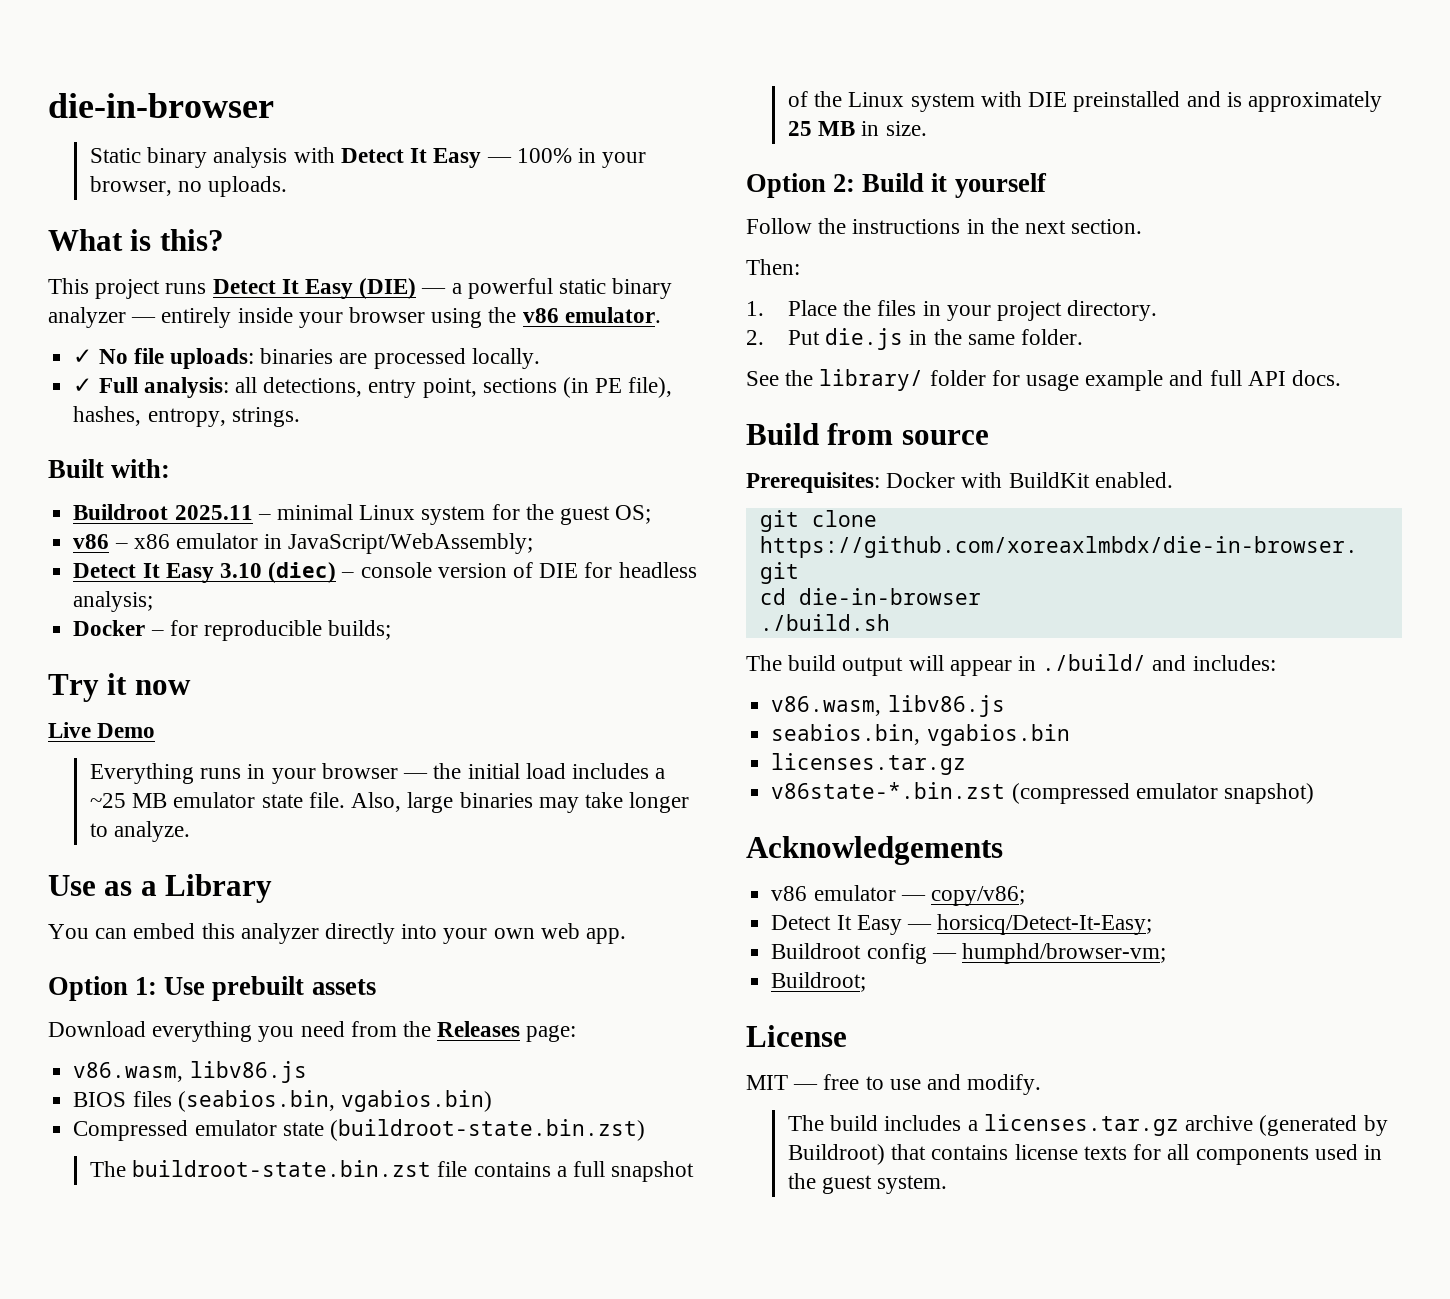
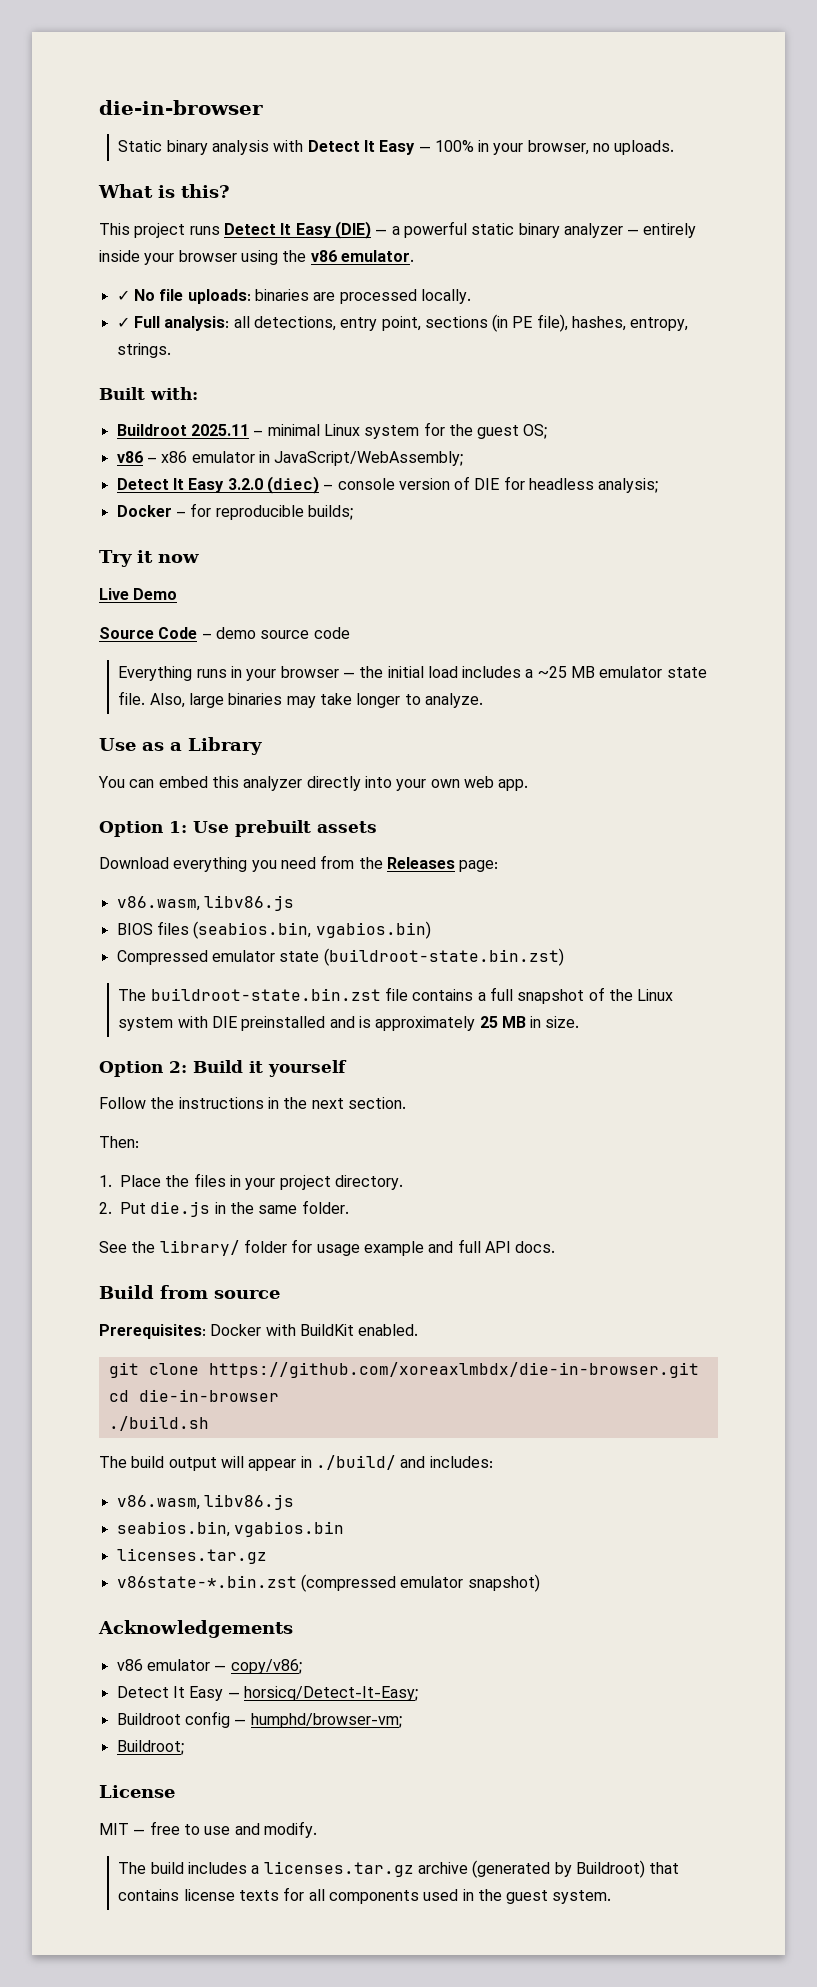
[219,563,262,578] 3.10 -> [227,478,263,490] 3.2.0
(156, 730) none -> [99,627,350,639] // Source Code – demo source code

